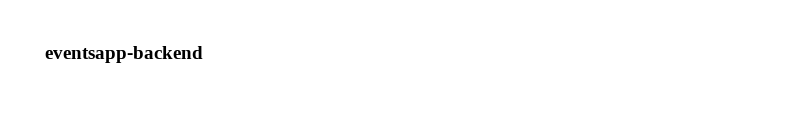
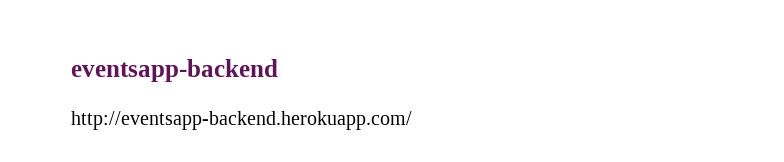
(203, 54) none -> [71,111,412,130] // http://eventsapp-backend.herokuapp.com/

